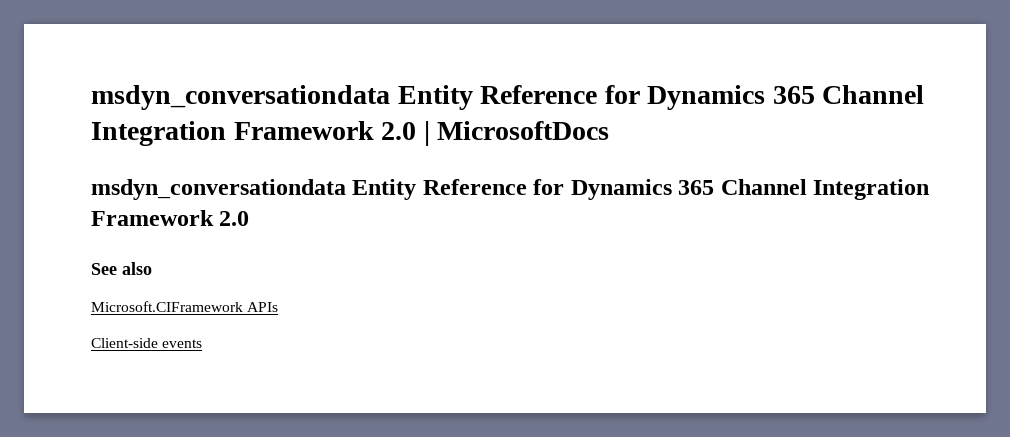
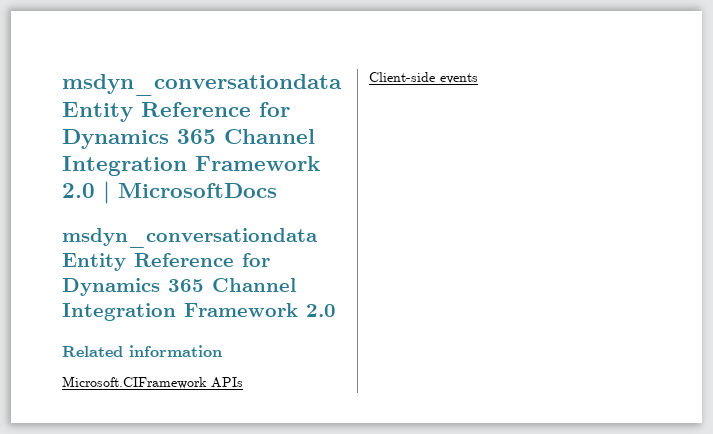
[91,262,152,275] See also -> [62,345,222,357] Related information

